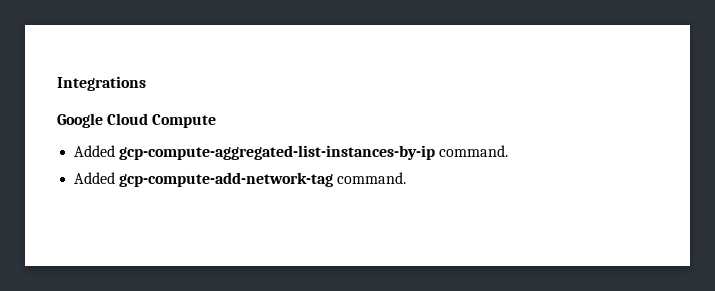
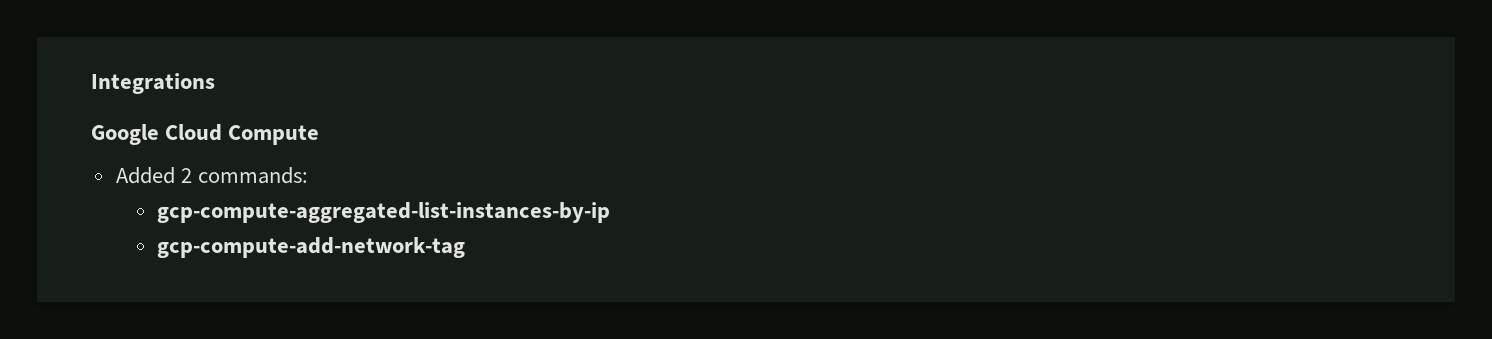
(116, 151) none -> [180,167,308,184] 2 commands: //
[439,145,509,157] [74,172,407,187] command. // Added gcp-compute-add-network-tag command. -> [157,237,466,258] // gcp-compute-add-network-tag

